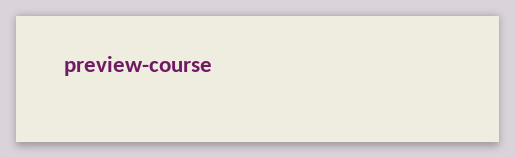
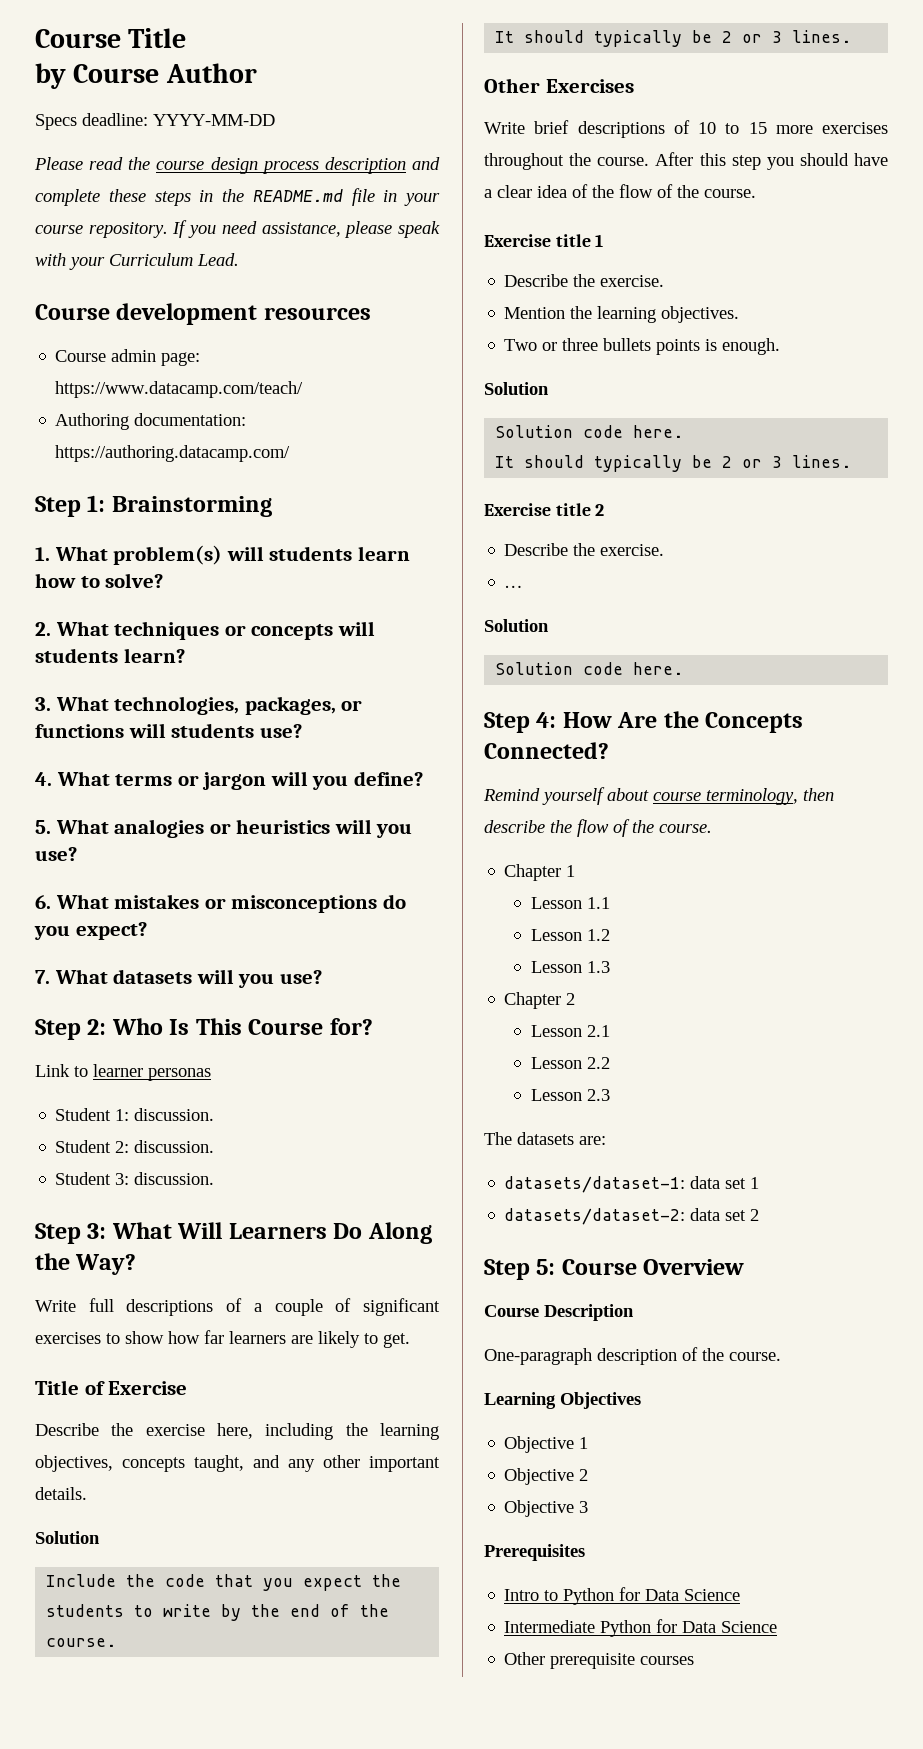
[64,56,212,76] preview-course -> [35,28,187,48] [35,63,257,89] [35,113,275,130] [34,157,440,174] [35,188,440,206] [35,220,441,238] [35,253,239,270] [35,303,371,325] [55,349,201,366] [55,381,304,398] [55,413,247,430] [55,445,291,462] [35,495,272,517] [35,545,410,565] [35,573,164,588] [35,621,375,640] [35,648,185,663] [35,696,363,715] [35,723,302,738] [35,771,423,790] [35,819,413,838] [35,847,77,861] [35,894,406,913] [34,922,147,940] [35,969,322,988] [35,1018,373,1040] [35,1064,211,1081] [55,1108,215,1121] [55,1140,215,1153] [55,1172,215,1185] [35,1222,432,1244] [35,1253,137,1275] [35,1298,441,1316] [35,1330,410,1348] [35,1380,188,1395] [35,1423,439,1440] [35,1455,440,1472] [35,1487,87,1500] [35,1531,100,1544] [46,1574,402,1591] [46,1604,390,1621] [46,1638,117,1647] [495,30,852,47] [484,78,634,93] [484,120,888,138] [484,152,888,170] [484,184,756,198] [484,234,604,247] [504,274,665,287] [504,306,740,323] [504,338,781,355] [484,382,549,395] [495,425,684,438] [495,455,852,472] [484,503,605,516] [504,543,665,556] [504,585,524,588] [484,619,549,632] [495,662,684,675] [484,711,804,733] [484,742,609,759] [483,787,834,805] [484,819,712,837] [504,864,576,881] [530,897,610,909] [530,929,610,941] [530,961,610,973] [504,992,576,1009] [530,1025,610,1037] [530,1057,610,1069] [530,1089,610,1101] [484,1132,606,1145] [504,1176,760,1193] [504,1208,760,1225] [484,1259,745,1280] [484,1304,634,1321] [484,1347,781,1365] [484,1392,641,1409] [504,1436,589,1453] [504,1468,589,1485] [504,1500,589,1517] [484,1544,585,1561] [504,1587,741,1605] [504,1619,778,1637] [504,1652,695,1669] Course Title // by Course Author // Specs deadline: YYYY-MM-DD // Please read the course design process description and complete these steps in the README.md file in your course repository. If you need assistance, please speak with your Curriculum Lead. // Course development resources // Course admin page: https://www.datacamp.com/teach/ // Authoring documentation: https://authoring.datacamp.com/ // Step 1: Brainstorming // 1. What problem(s) will students learn how to solve? // 2. What techniques or concepts will students learn? // 3. What technologies, packages, or functions will students use? // 4. What terms or jargon will you define? // 5. What analogies or heuristics will you use? // 6. What mistakes or misconceptions do you expect? // 7. What datasets will you use? // Step 2: Who Is This Course for? // Link to learner personas // Student 1: discussion. // Student 2: discussion. // Student 3: discussion. // Step 3: What Will Learners Do Along the Way? // Write full descriptions of a couple of significant exercises to show how far learners are likely to get. // Title of Exercise // Describe the exercise here, including the learning objectives, concepts taught, and any other important details. // Solution // Include the code that you expect the students to write by the end of the course. // It should typically be 2 or 3 lines. // Other Exercises // Write brief descriptions of 10 to 15 more exercises throughout the course. After this step you should have a clear idea of the flow of the course. // Exercise title 1 // Describe the exercise. // Mention the learning objectives. // Two or three bullets points is enough. // Solution // Solution code here. // It should typically be 2 or 3 lines. // Exercise title 2 // Describe the exercise. // … // Solution // Solution code here. // Step 4: How Are the Concepts Connected? // Remind yourself about course terminology, then describe the flow of the course. // Chapter 1 // Lesson 1.1 // Lesson 1.2 // Lesson 1.3 // Chapter 2 // Lesson 2.1 // Lesson 2.2 // Lesson 2.3 // The datasets are: // datasets/dataset-1: data set 1 // datasets/dataset-2: data set 2 // Step 5: Course Overview // Course Description // One-paragraph description of the course. // Learning Objectives // Objective 1 // Objective 2 // Objective 3 // Prerequisites // Intro to Python for Data Science // Intermediate Python for Data Science // Other prerequisite courses

